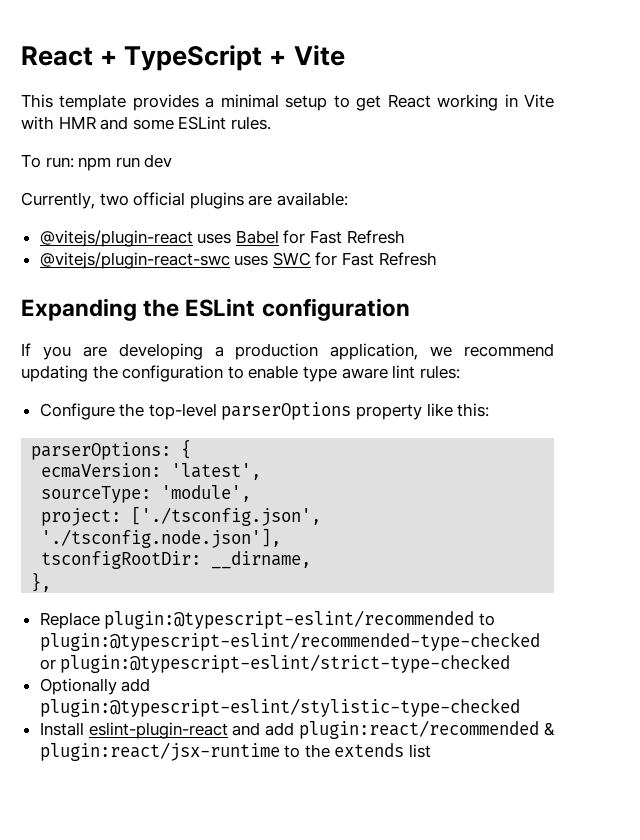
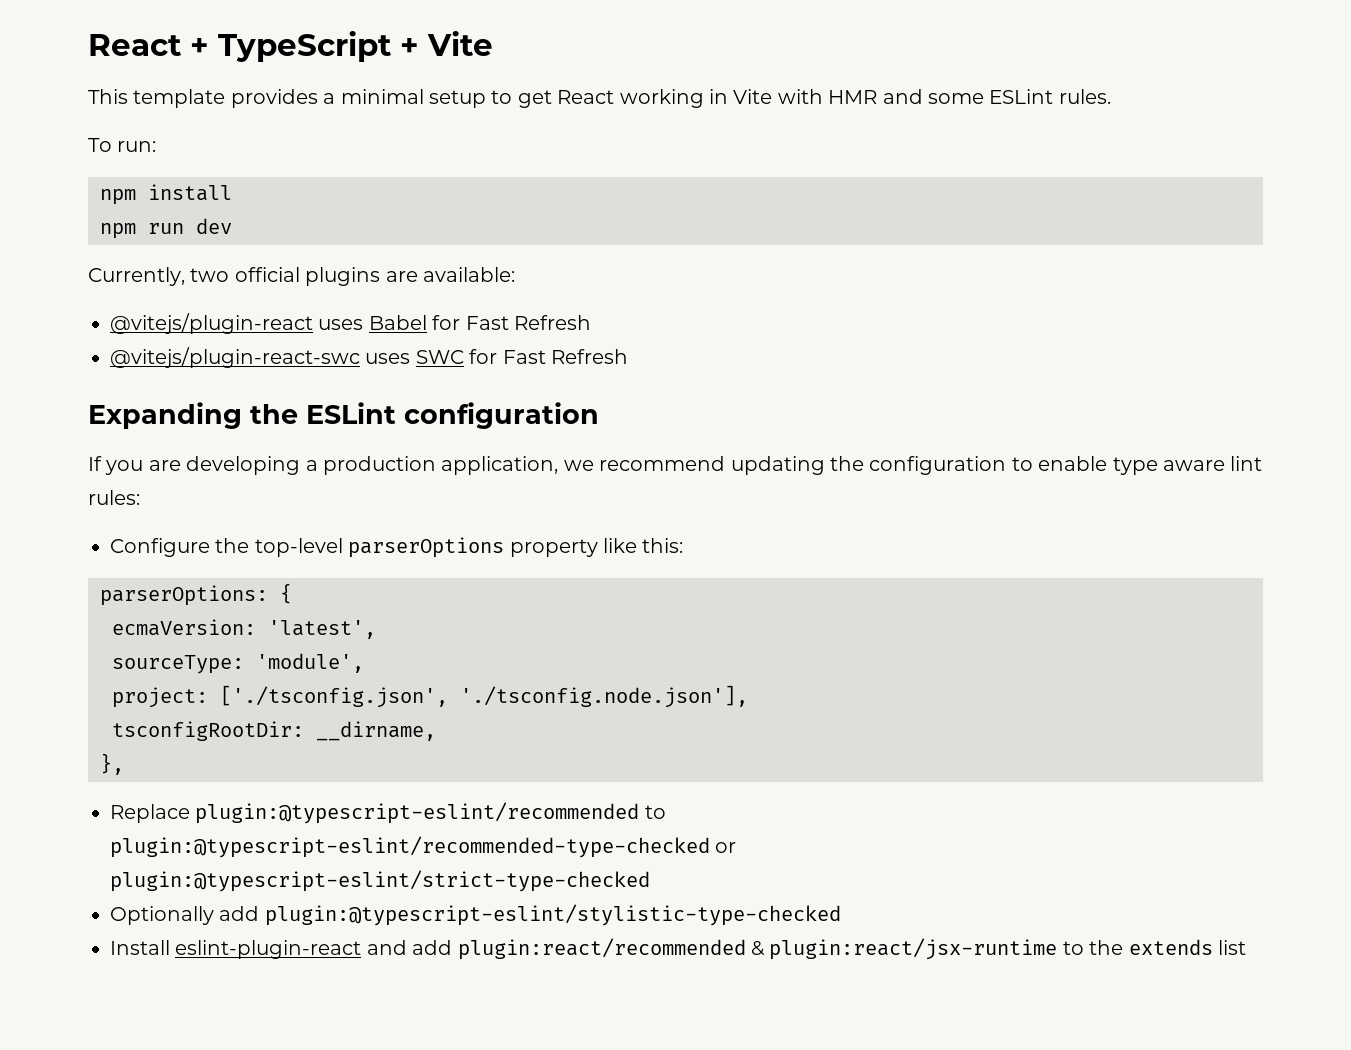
(74, 162) none -> [100,184,232,205] // npm install //

